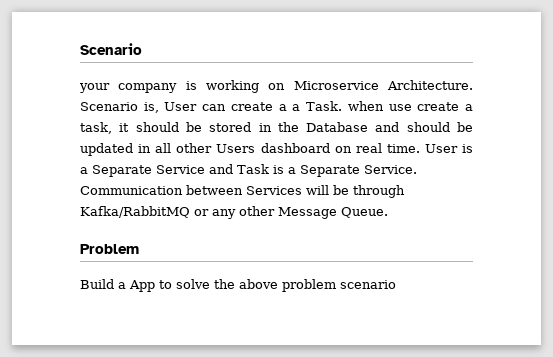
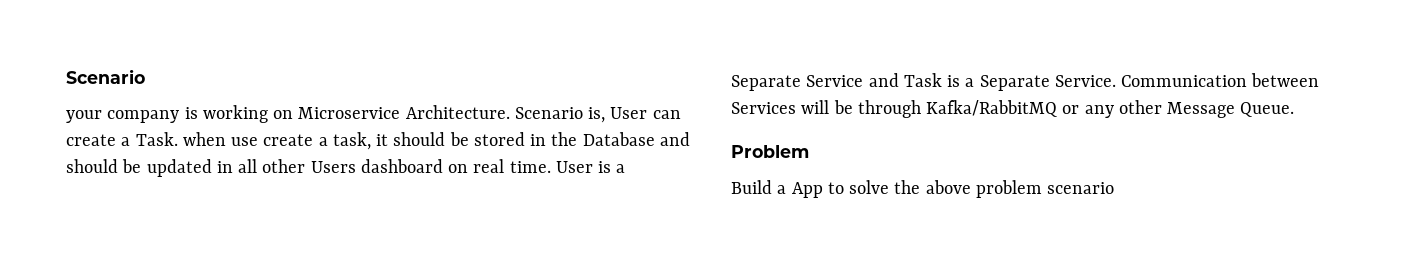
[292,104,301,111] a -> (131, 141) none

